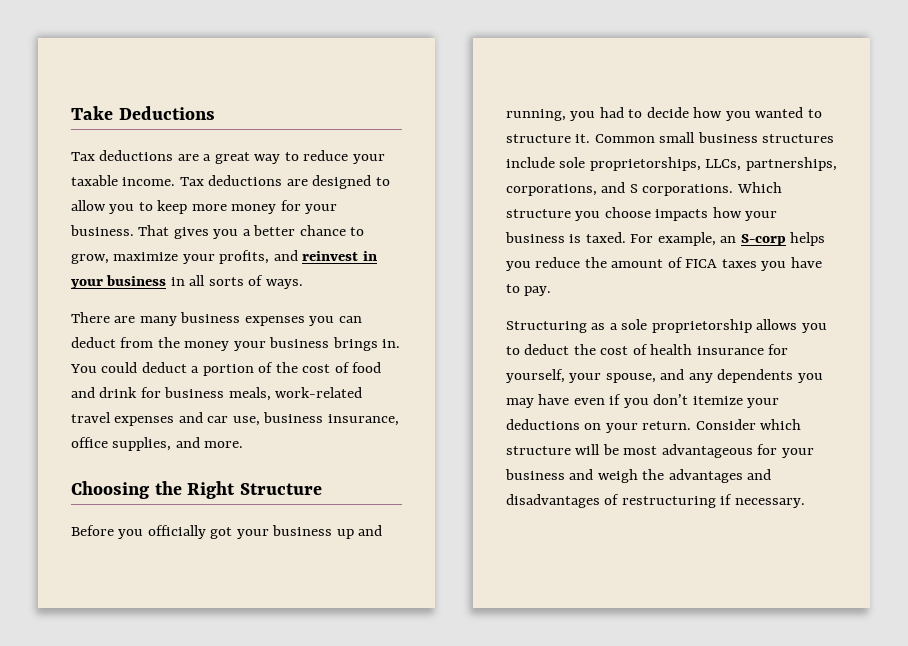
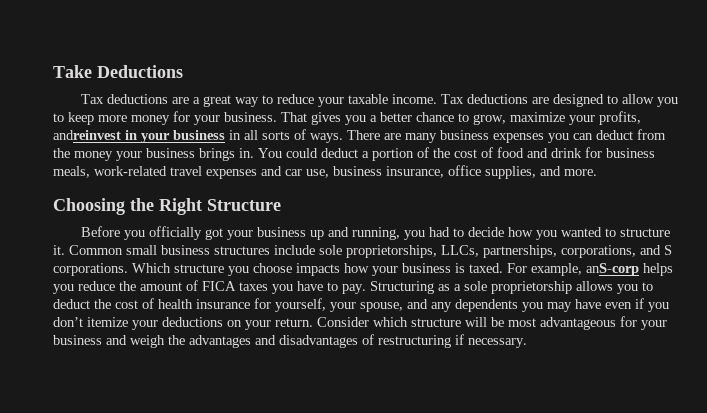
[273,250,359,261] and reinvest -> [53,130,121,140] andreinvest
(303, 284) // -> (343, 138) none
[720,234,786,246] an S-corp -> [586,263,639,276] anS-corp
(552, 291) // -> (366, 289) none

